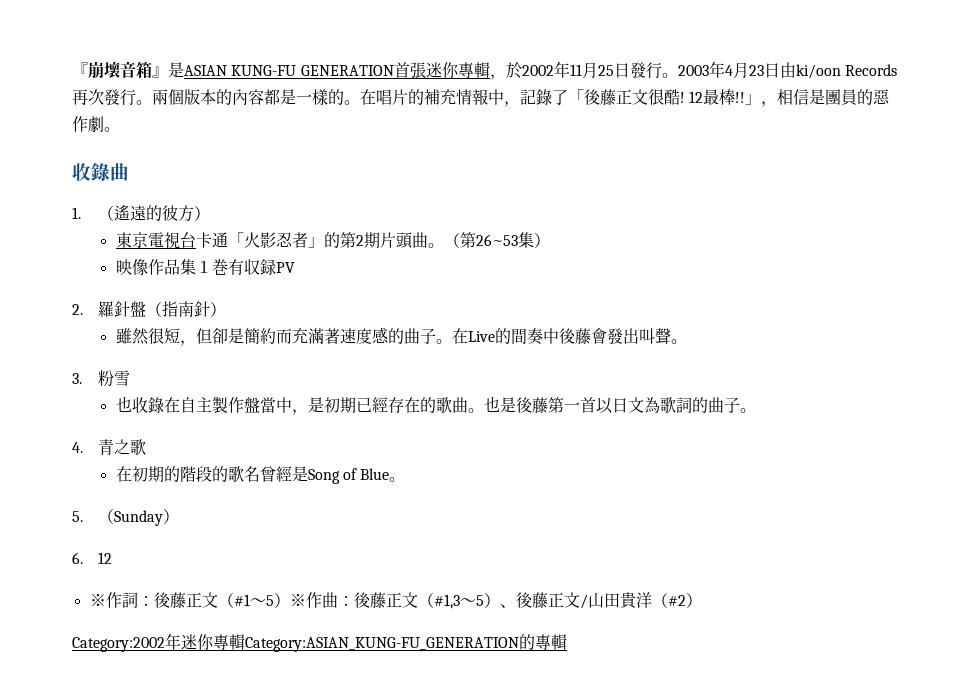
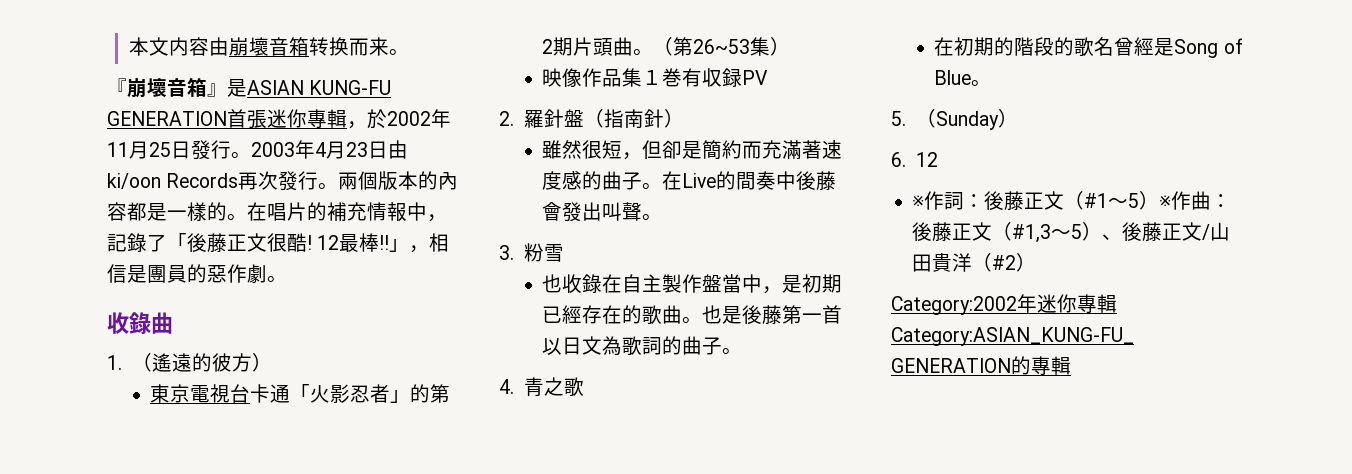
(72, 69) none -> [128,37,409,56] 本文内容由崩壞音箱转换而来。 //

